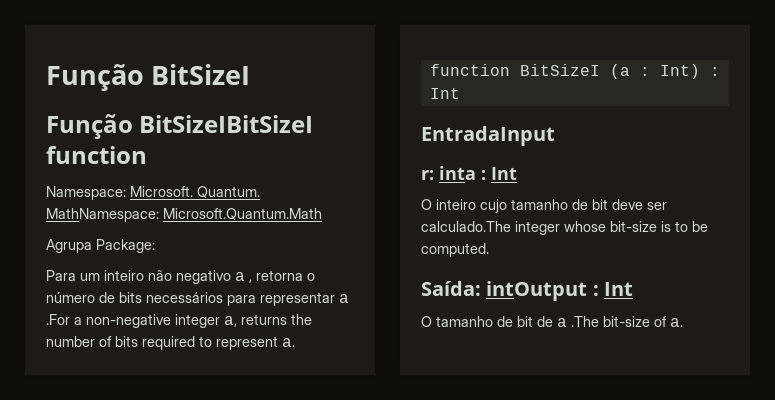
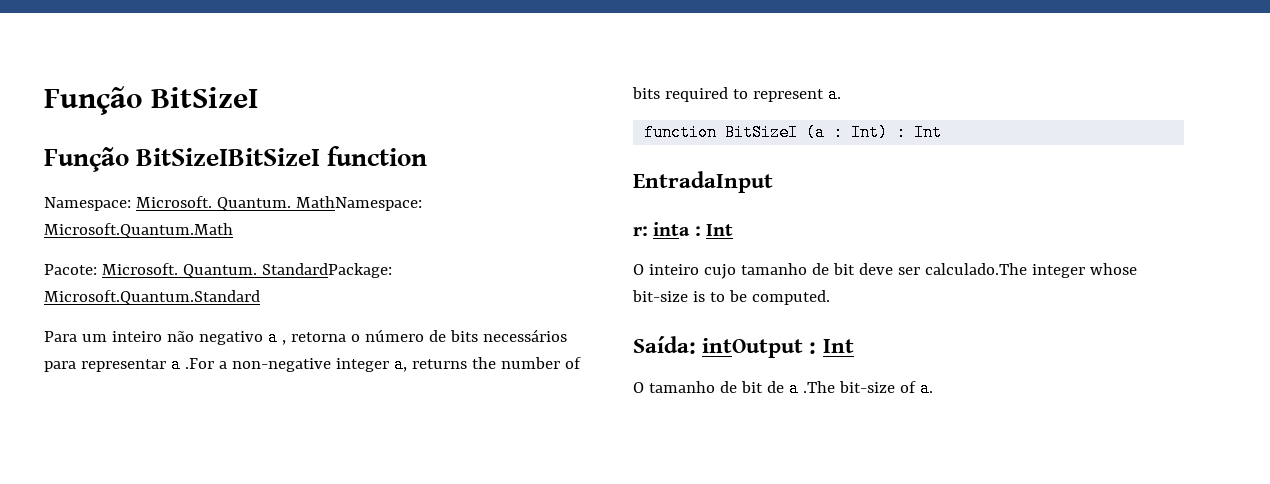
[46,239,155,253] Agrupa Package: -> [44,263,392,278] [44,290,260,305] Pacote: Microsoft. Quantum. StandardPackage: Microsoft.Quantum.Standard

